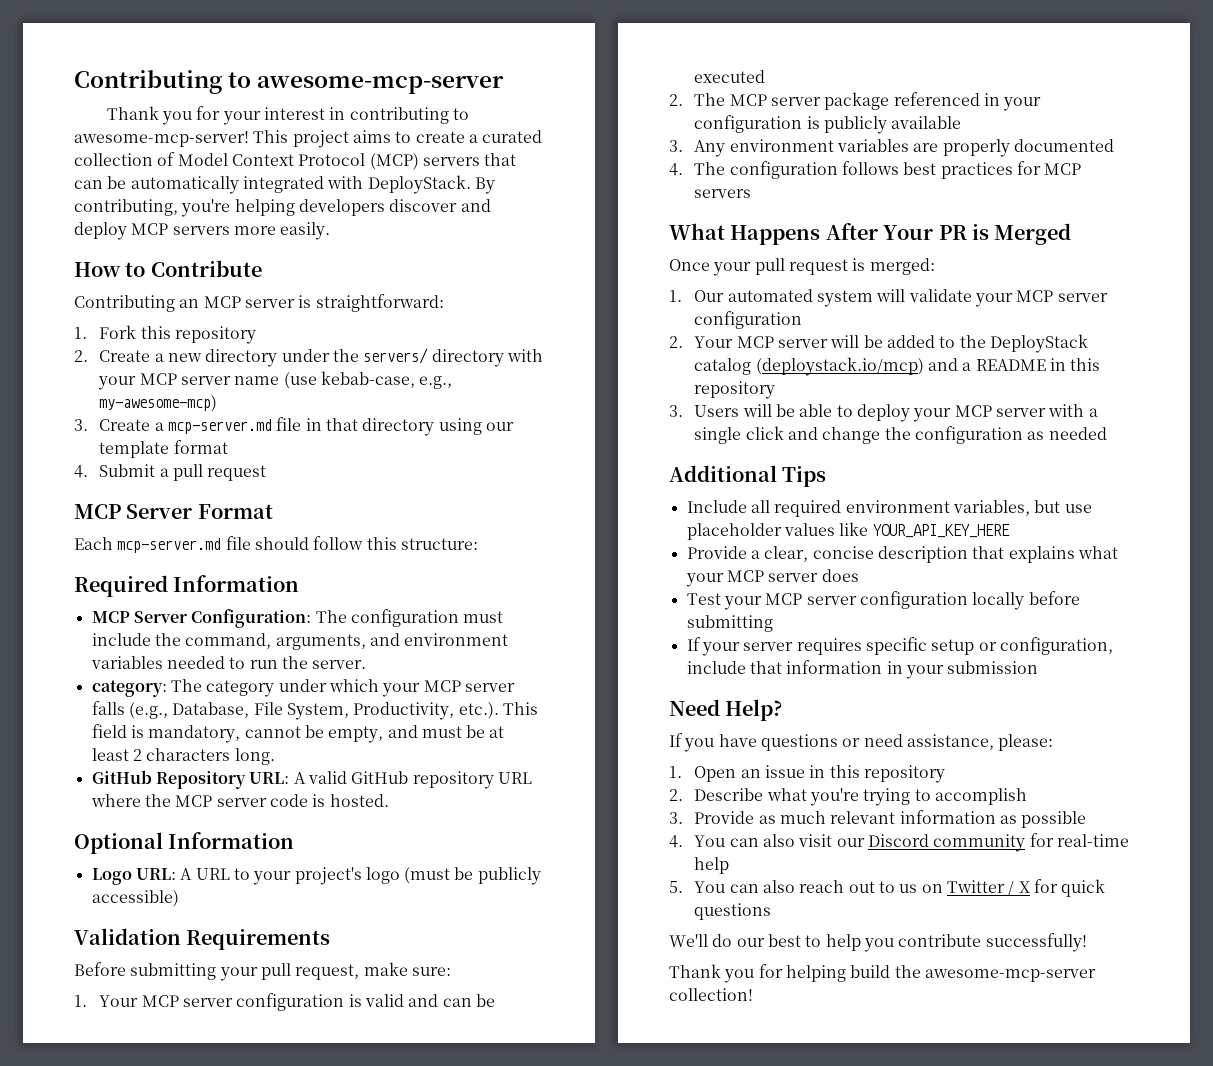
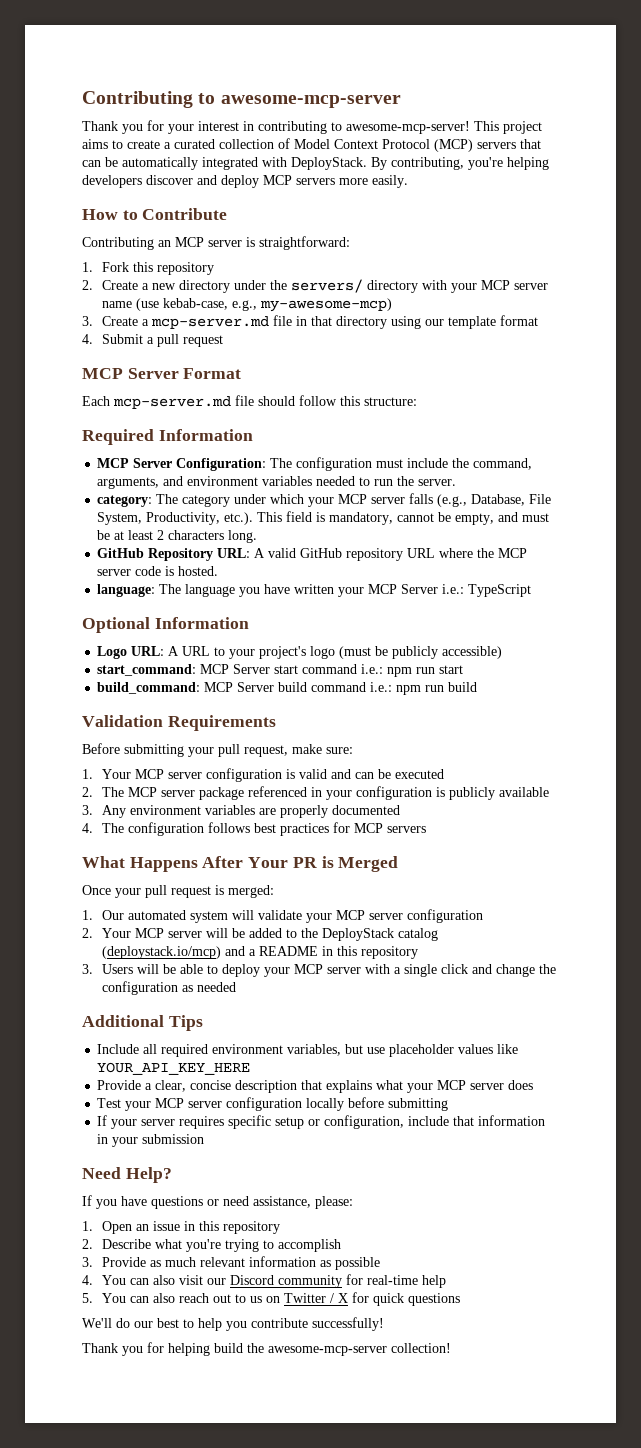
(389, 800) none -> [97,584,532,597] // language: The language you have written your MCP Server i.e.: TypeScript
(179, 898) none -> [97,664,464,677] [97,682,478,695] // start_command: MCP Server start command i.e.: npm run start // build_command: MCP Server build command i.e.: npm run build

